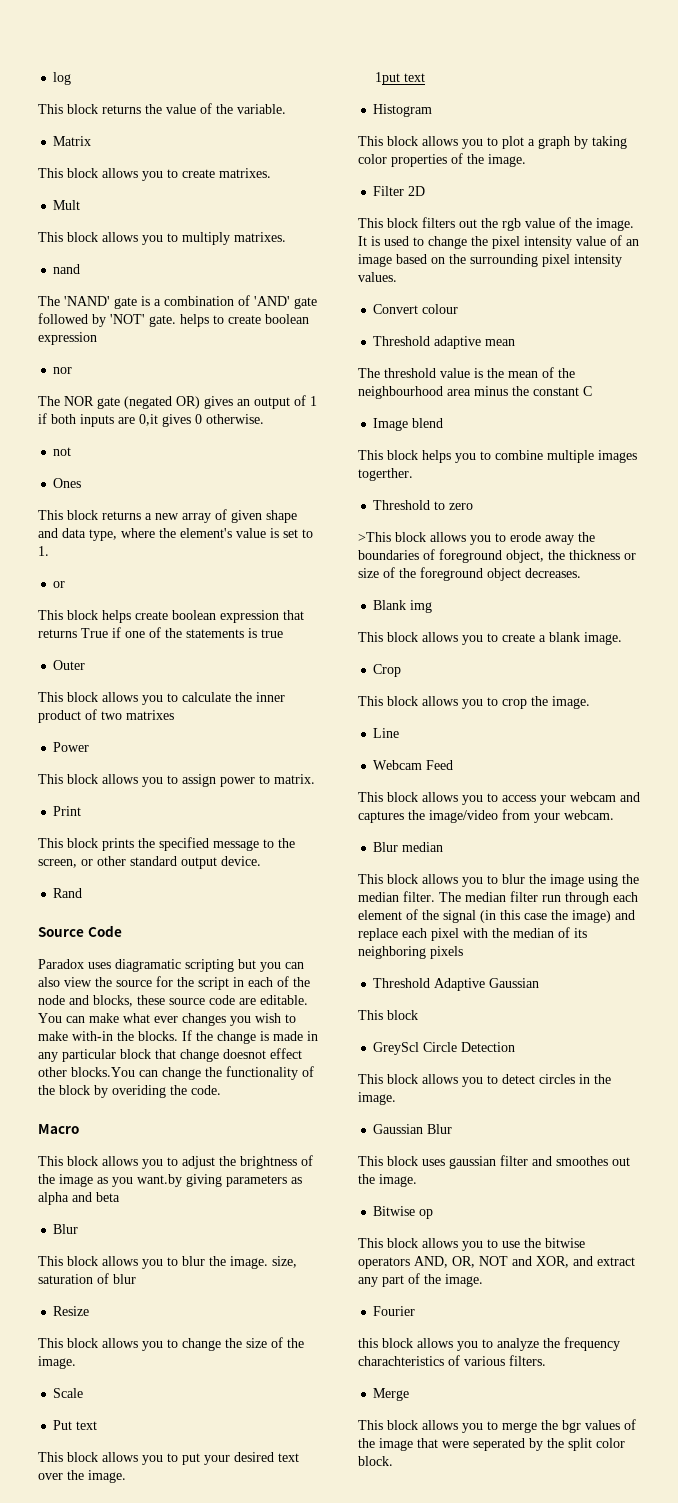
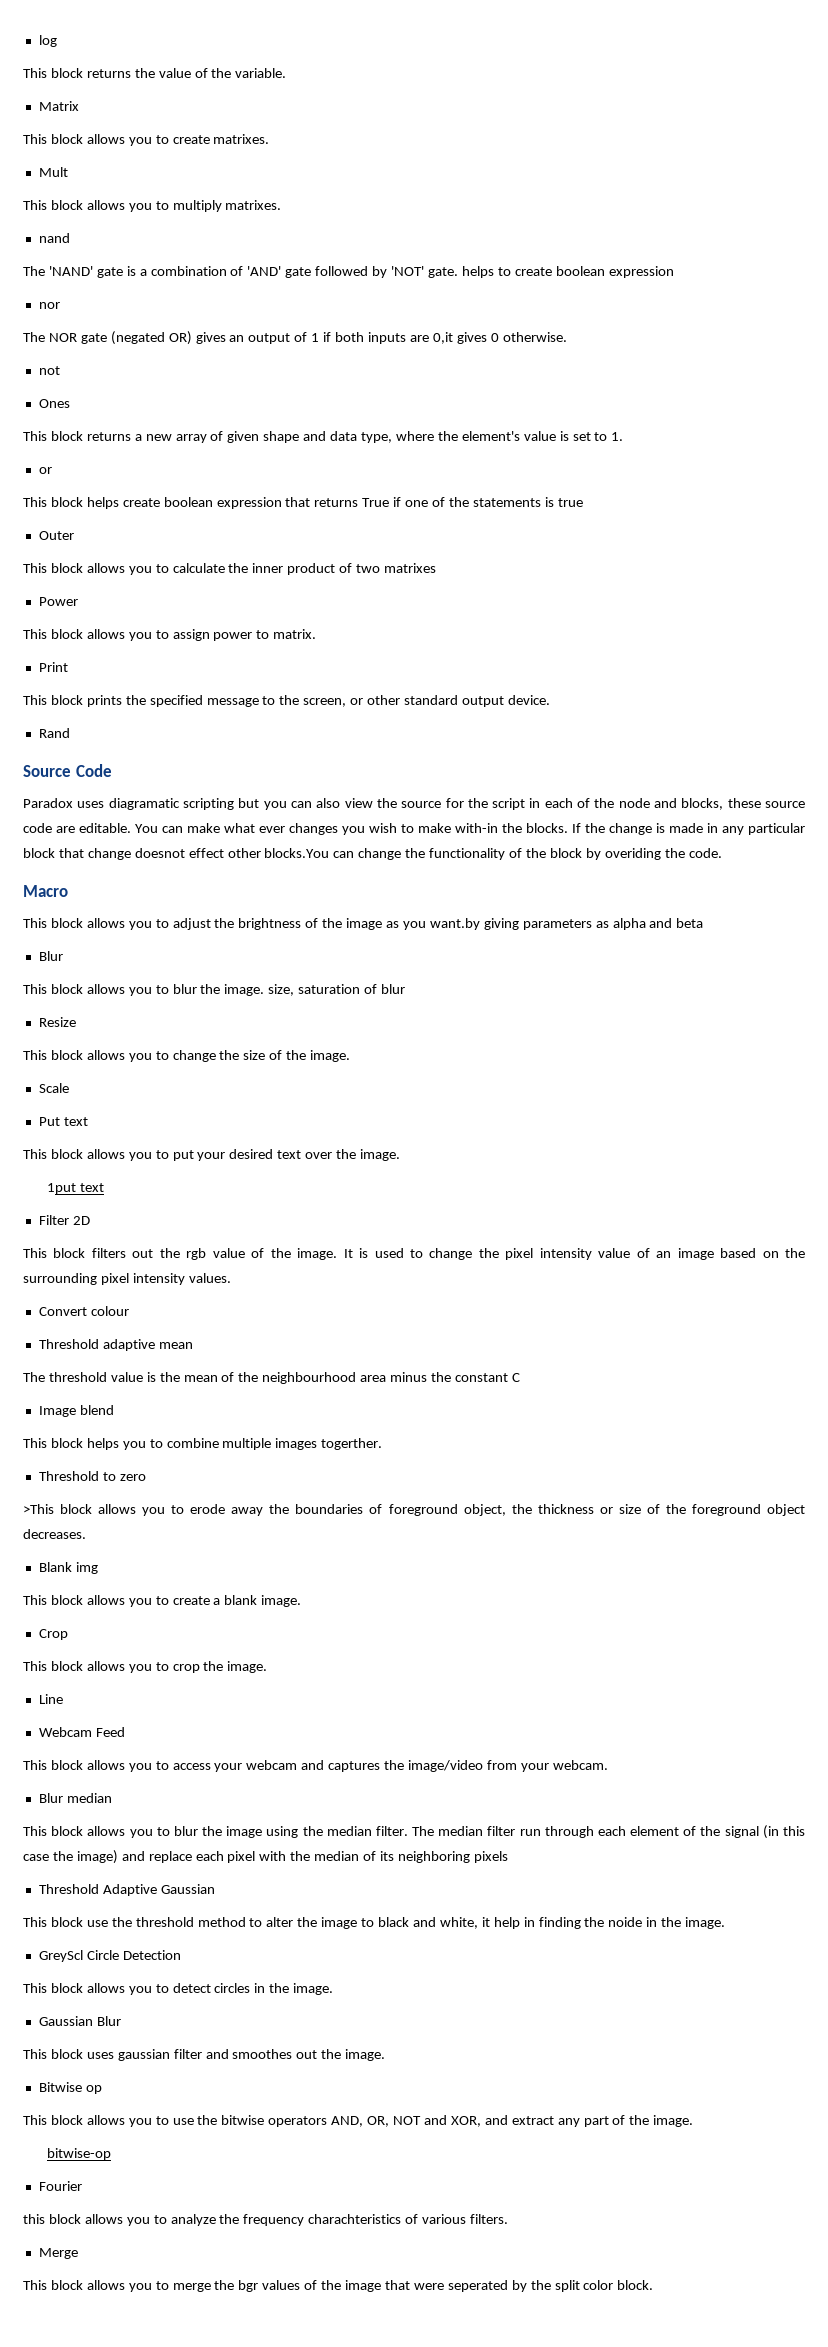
[373,104,433,117] [358,136,627,149] [358,153,526,167] // Histogram // This block allows you to plot a graph by taking color properties of the image. -> (105, 1187) none
(418, 1015) none -> [86,1917,726,1929] use the threshold method to alter the image to black and white, it help in finding the noide in the image.
(483, 1280) none -> [47,2148,112,2160] // bitwise-op

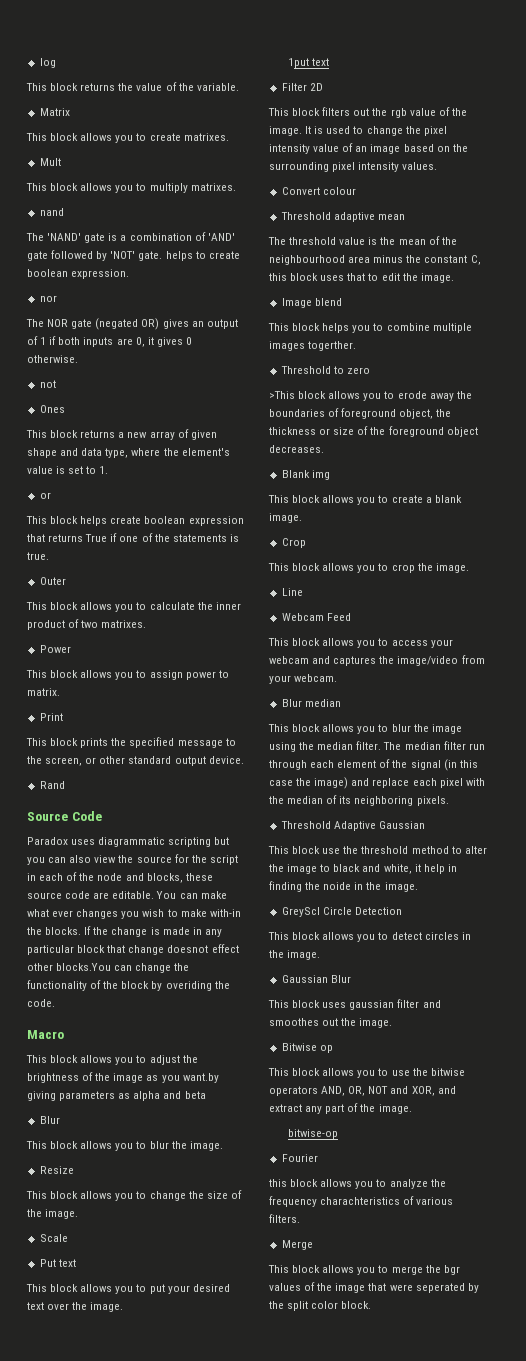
[608,266,674,278] expression -> [71,269,130,279] expression.
[432,332,453,344] 0,it -> [135,337,154,347] 0, it
[557,498,583,507] true -> [27,552,49,560] true.
[384,563,437,573] matrixes -> [101,620,147,628] matrixes.
[108,798,180,810] diagramatic -> [98,837,166,847] diagrammatic
[268,984,406,996] size, saturation of blur -> (223, 1146) none
[511,1373,520,1382] C -> [470,255,481,265] [269,273,454,283] C, this block uses that to edit the image.
[473,1851,508,1863] pixels -> [416,796,449,806] pixels.

